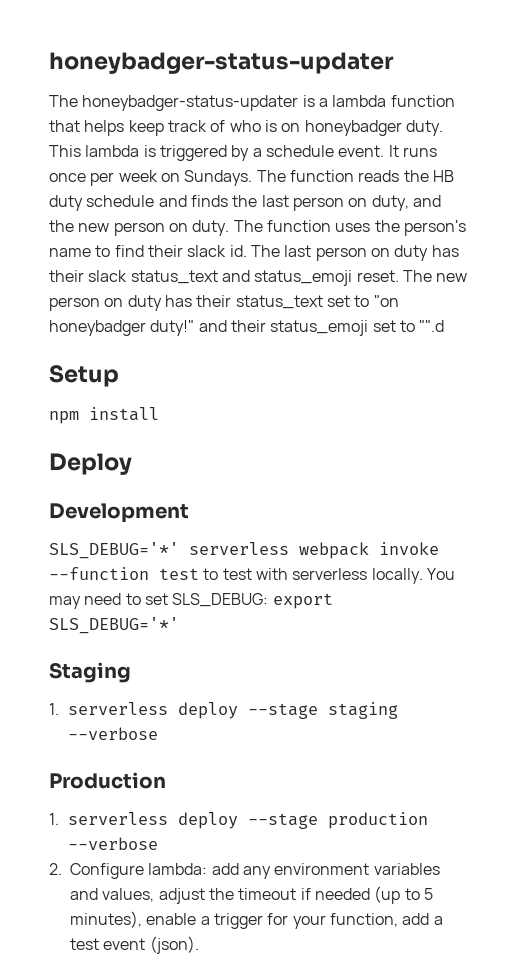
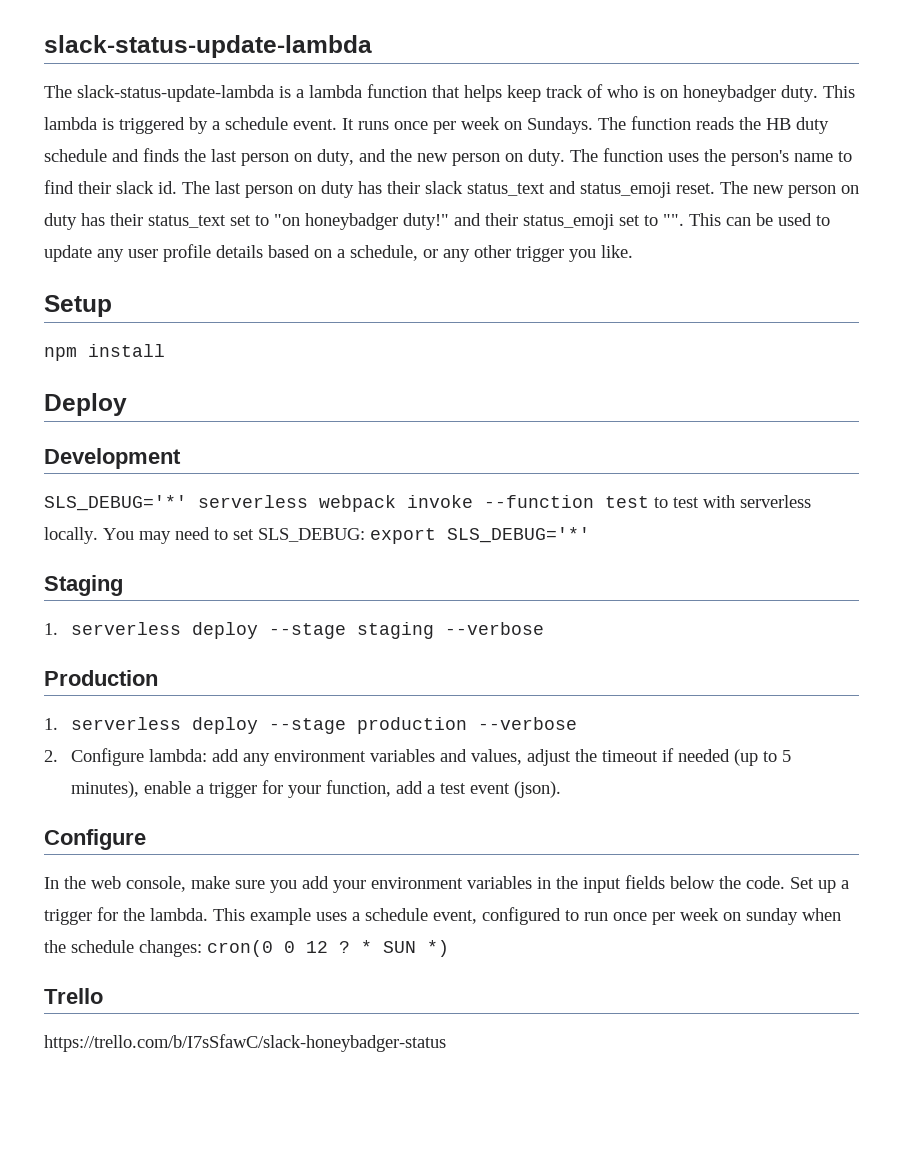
[49,52,394,74] [49,95,299,111] honeybadger-status-updater // The honeybadger-status-updater -> [44,35,372,58] [44,85,274,102] slack-status-update-lambda // The slack-status-update-lambda
[419,320,445,332] "".d -> [663,213,830,226] [44,244,633,262] "". This can be used to update any user profile details based on a schedule, or any other trigger you like.
(199, 945) none -> [44,829,146,850] [44,875,849,893] [44,907,841,925] [44,940,449,957] [44,988,103,1004] [44,1034,446,1052] // Configure // In the web console, make sure you add your environment variables in the input fields below the code. Set up a trigger for the lambda. This example uses a schedule event, configured to run once per week on sunday when the schedule changes: cron(0 0 12 ? * SUN *) // Trello // https://trello.com/b/I7sSfawC/slack-honeybadger-status

